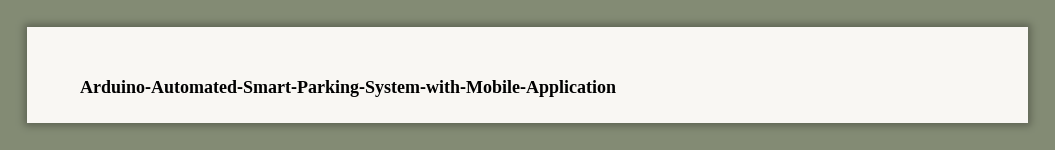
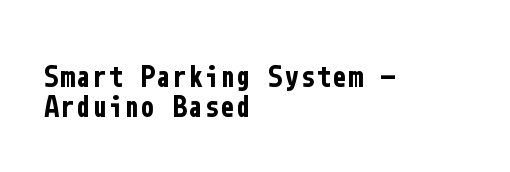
[80,80,616,97] Arduino-Automated-Smart-Parking-System-with-Mobile-Application -> [43,65,395,91] [43,95,251,117] Smart Parking System - Arduino Based

